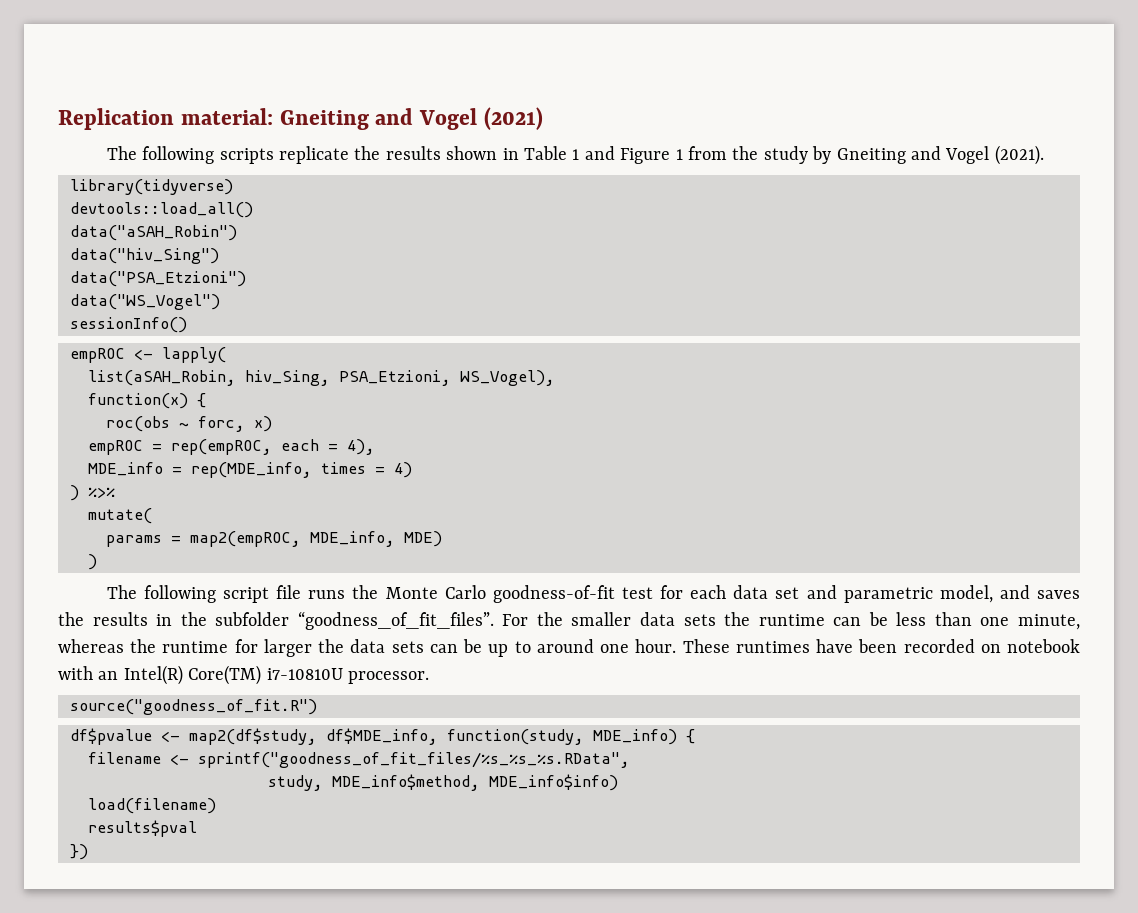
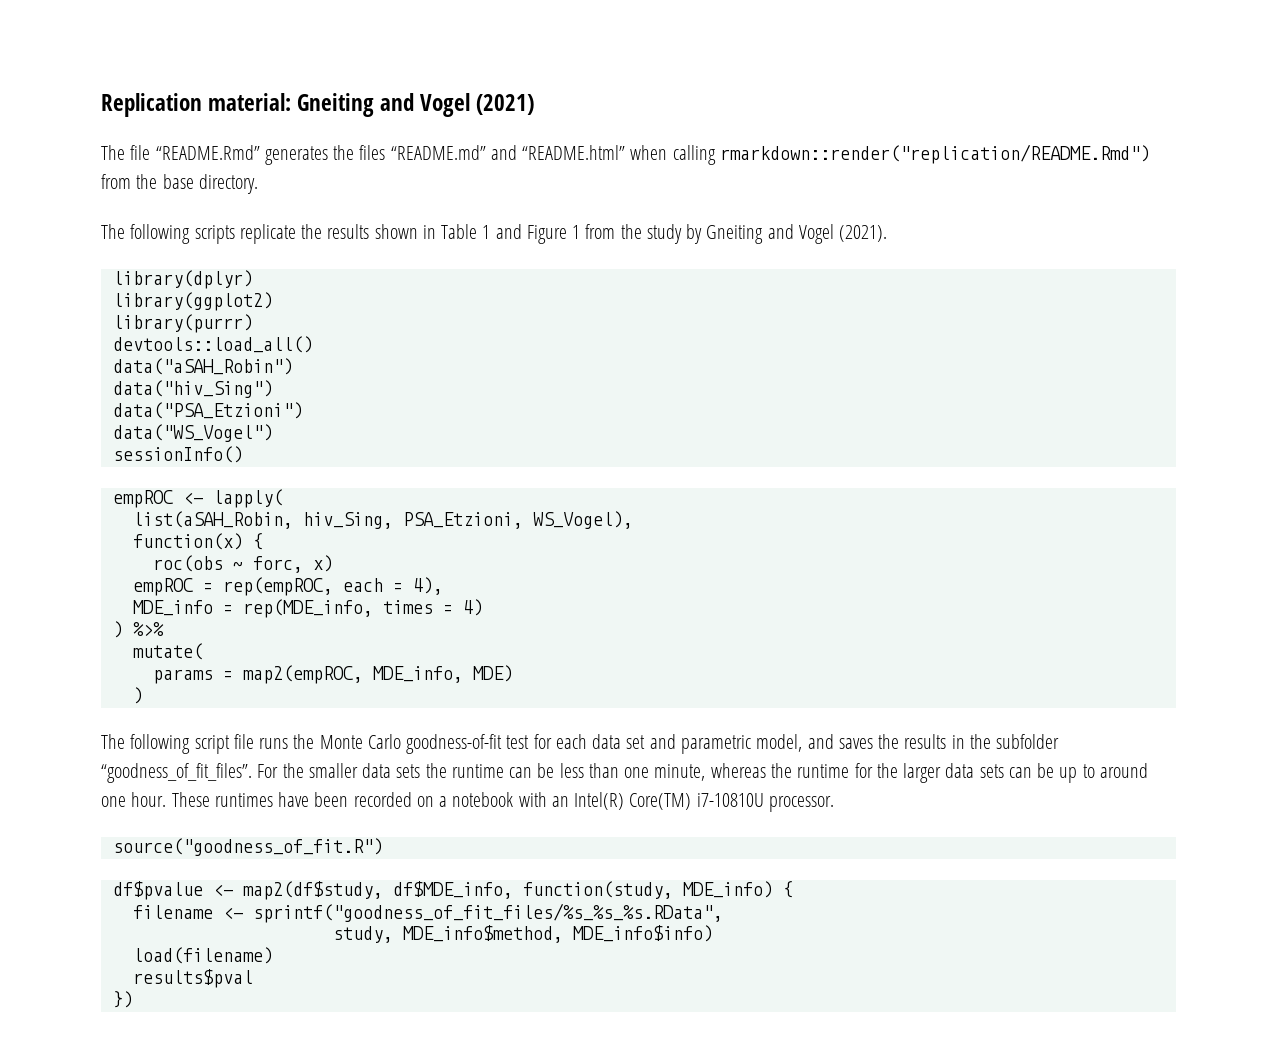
(543, 118) none -> [101,144,1150,165] [101,174,258,194] // The file “README.Rmd” generates the files “README.md” and “README.html” when calling rmarkdown::render("replication/README.Rmd") from the base directory.
[70,179,233,195] library(tidyverse) -> [112,270,253,289] [112,292,273,311] [112,314,253,333] library(dplyr) // library(ggplot2) // library(purrr)
[263,639,345,657] larger the -> [876,763,942,783] the larger
(1001, 648) none -> [439,796,448,807] a

